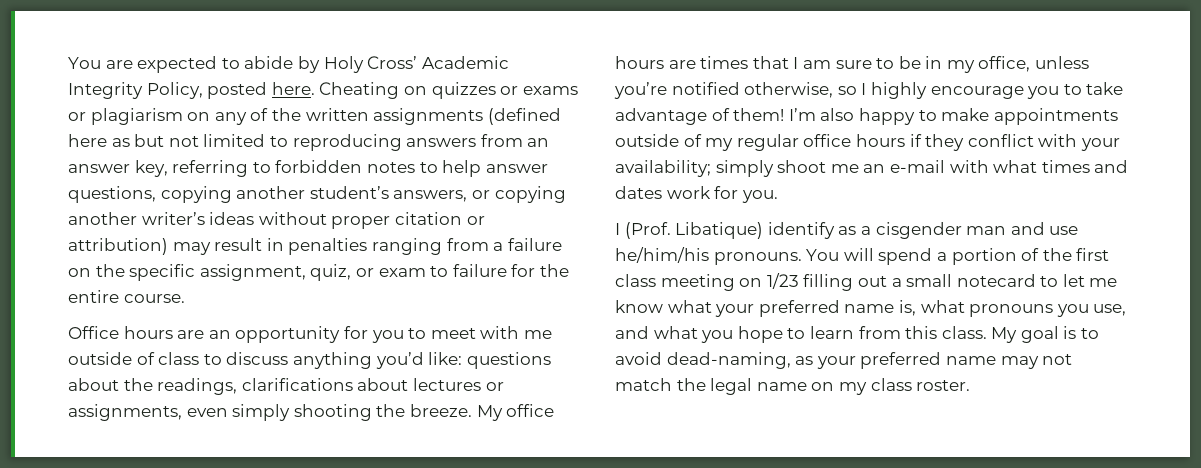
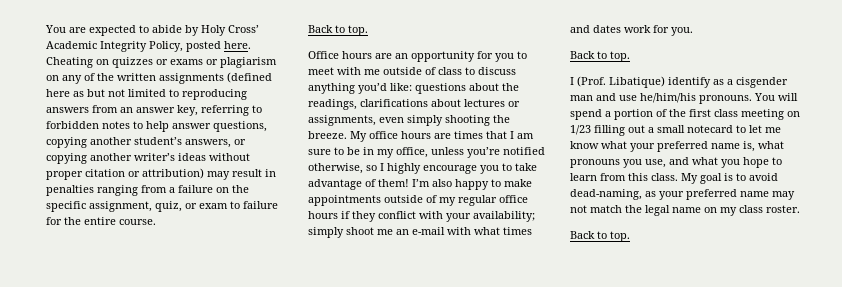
(185, 298) none -> [308,25,368,36] // Back to top.
(778, 196) none -> [570,51,630,62] // Back to top.
(971, 385) none -> [570,231,630,242] // Back to top.

